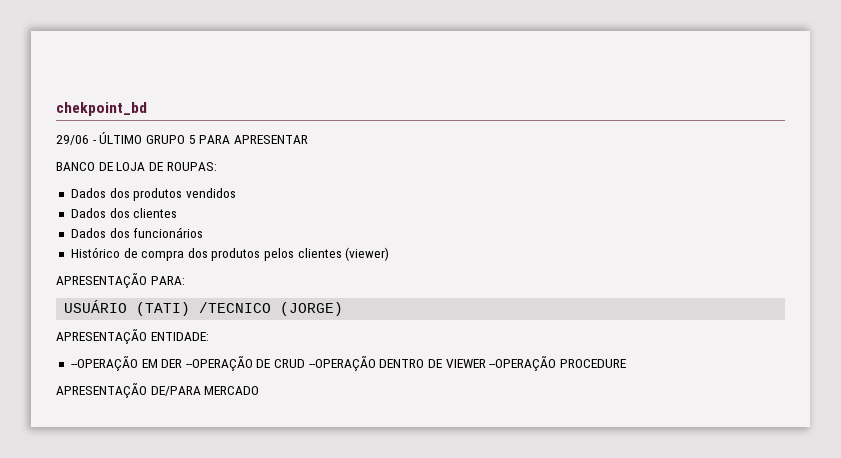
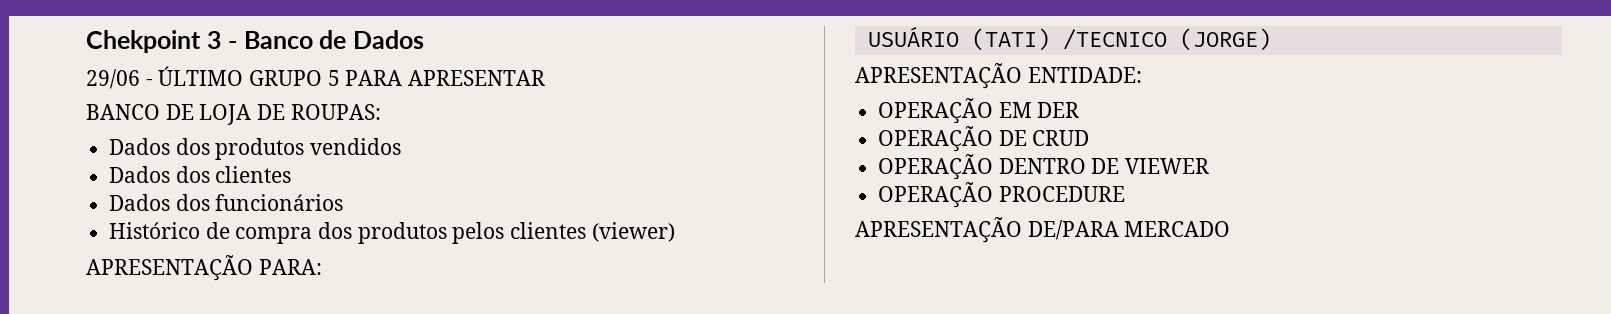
[56,102,147,116] chekpoint_bd -> [86,30,425,53] Chekpoint 3 - Banco de Dados
[70,356,138,371] --OPERAÇÃO -> [878,98,994,124] OPERAÇÃO
[185,356,253,371] --OPERAÇÃO -> [878,126,994,152] // OPERAÇÃO
[308,356,376,371] --OPERAÇÃO -> [878,154,994,180] // OPERAÇÃO
[489,356,557,371] --OPERAÇÃO -> [878,182,994,208] // OPERAÇÃO

